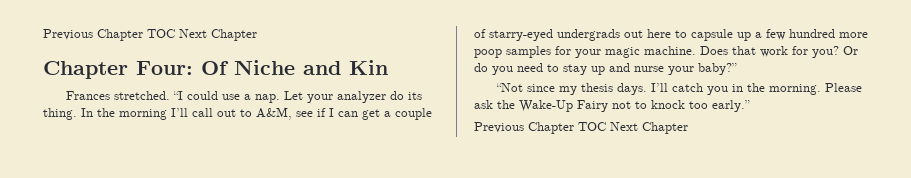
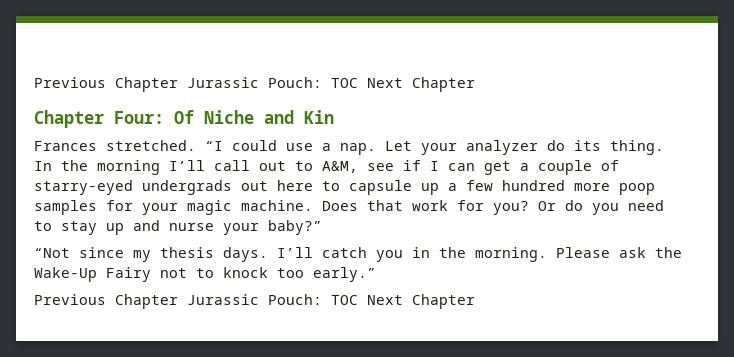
[43,29,143,41] Previous Chapter -> [34,77,322,92] Previous Chapter Jurassic Pouch:
(574, 128) none -> [187,294,322,305] Jurassic Pouch:

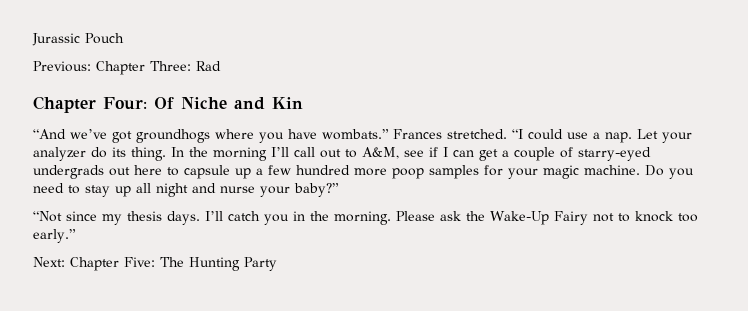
[34,77,475,92] Previous Chapter Jurassic Pouch: TOC Next Chapter -> [32,33,124,46] [33,61,221,75] Jurassic Pouch // Previous: Chapter Three: Rad
(334, 117) none -> [33,129,389,143] “And we’ve got groundhogs where you have wombats.”
[322,200,583,215] Does that work for you? Or do -> [645,165,664,176] Do
(124, 229) none -> [136,183,188,197] all night
[34,294,475,309] Previous Chapter Jurassic Pouch: TOC Next Chapter -> [33,257,277,271] Next: Chapter Five: The Hunting Party

